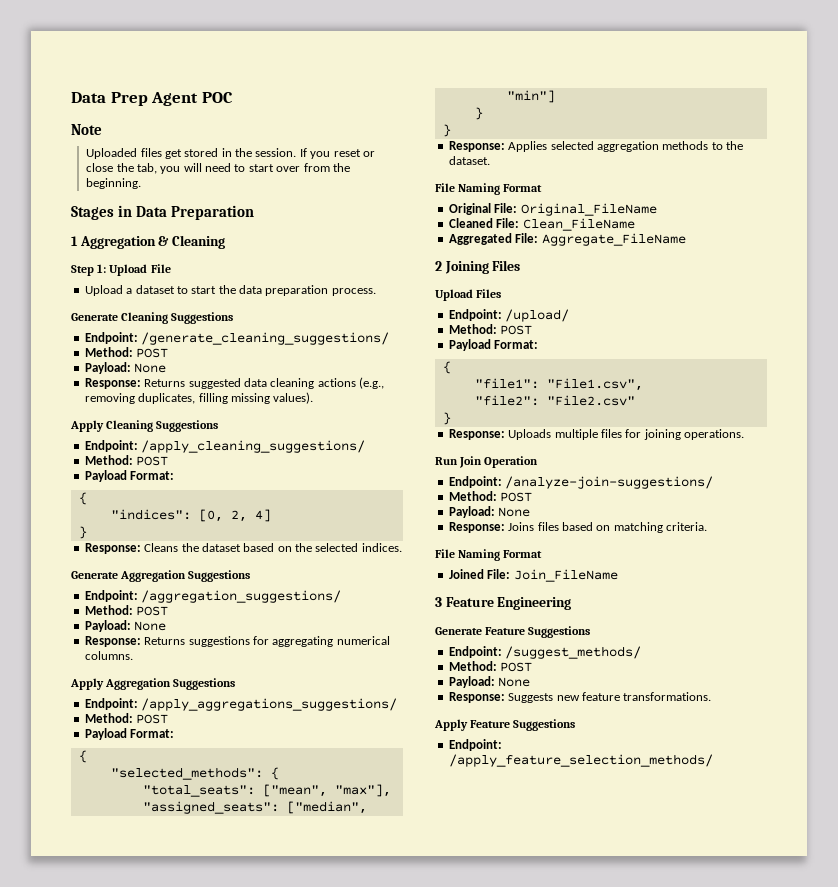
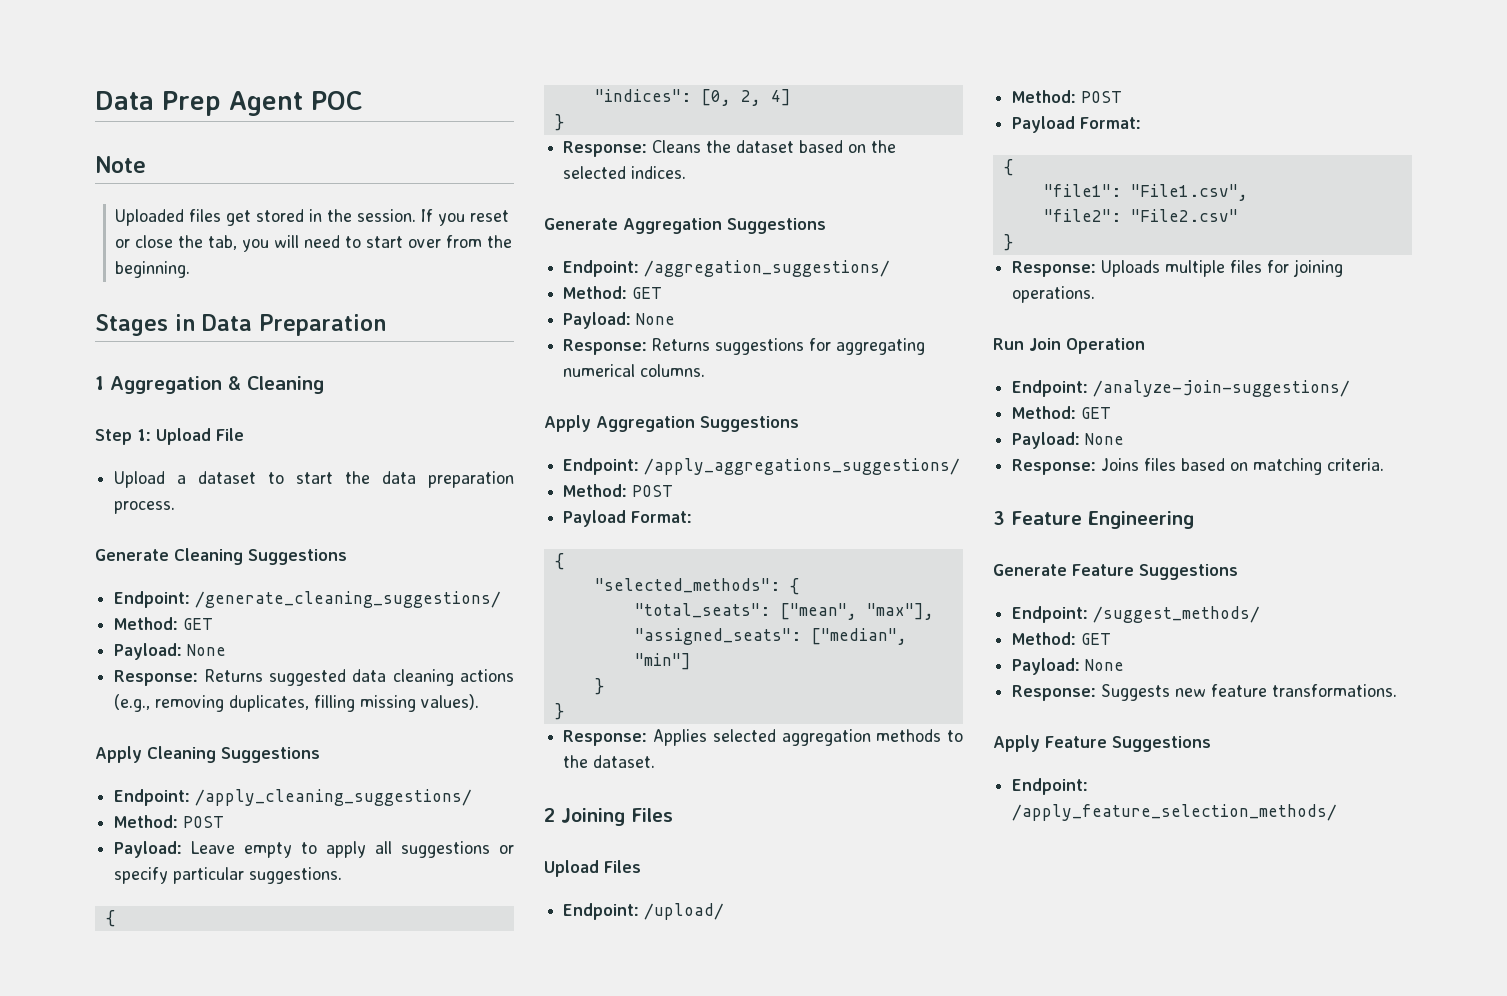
[136,348,169,358] POST -> [183,618,214,630] GET
[84,470,175,482] Payload Format: -> [114,841,514,858] [114,867,343,884] Payload: Leave empty to apply all suggestions or specify particular suggestions.
[136,606,169,616] POST -> [632,287,663,299] GET
[435,183,543,195] [448,203,657,216] [448,218,635,231] [448,233,686,246] // File Naming Format // Original File: Original_FileName // Cleaned File: Clean_FileName // Aggregated File: Aggregate_FileName -> (656, 761) none
[500,492,533,502] POST -> [1081,407,1112,419] GET
[435,549,543,561] [448,569,618,582] // File Naming Format // Joined File: Join_FileName -> (1385, 464) none
[500,662,533,672] POST -> [1081,633,1112,645] GET

